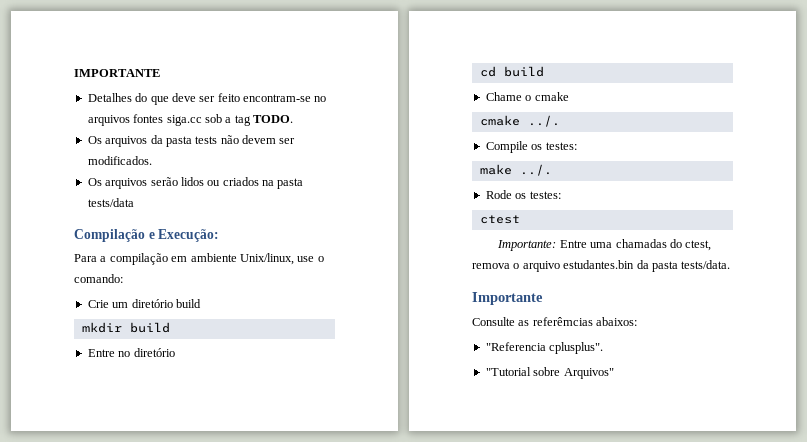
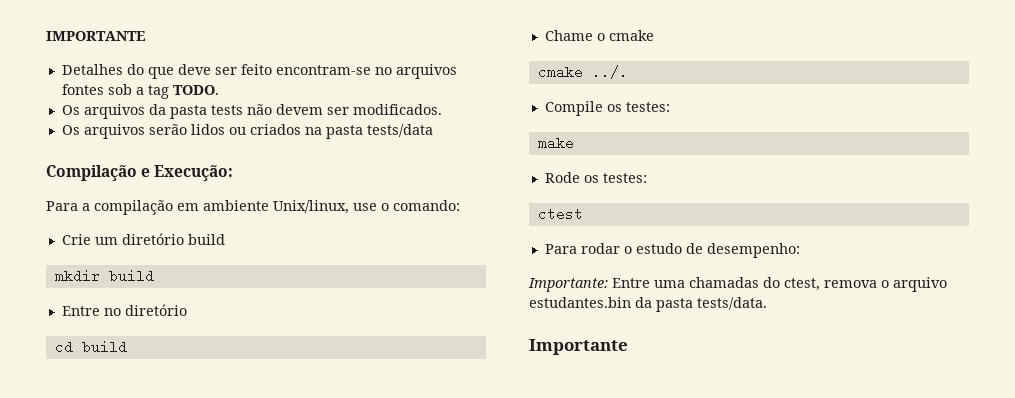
[166,115,202,126] siga.cc -> (104, 89) none
[519,164,552,176] ../. -> (574, 143) none
(520, 219) none -> [544,243,800,258] // Para rodar o estudo de desempenho:
[472,317,638,326] [485,342,604,354] [485,367,614,379] // Consulte as referêmcias abaixos: // "Referencia cplusplus". // "Tutorial sobre Arquivos" -> (628, 347) none

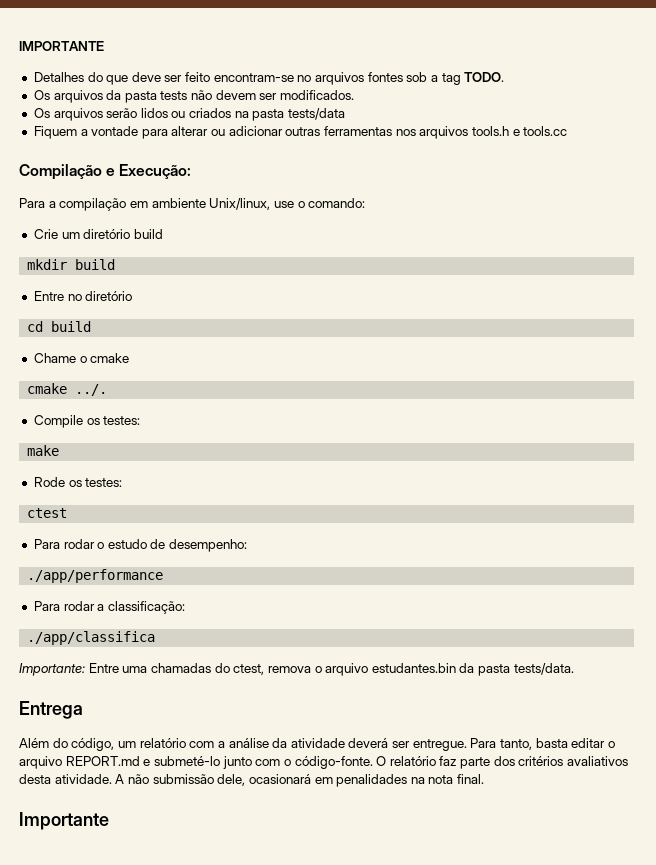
(433, 130) none -> [33,126,568,139] // Fiquem a vontade para alterar ou adicionar outras ferramentas nos arquivos tools.h e tools.cc
(800, 250) none -> [27,569,164,583] [33,601,185,614] [27,631,156,645] // ./app/performance // Para rodar a classificação: // ./app/classifica
(767, 303) none -> [19,701,83,719] [19,738,615,751] [19,756,629,769] [19,774,485,787] // Entrega // Além do código, um relatório com a análise da atividade deverá ser entregue. Para tanto, basta editar o arquivo REPORT.md e submeté-lo junto com o código-fonte. O relatório faz parte dos critérios avaliativos desta atividade. A não submissão dele, ocasionará em penalidades na nota final.

